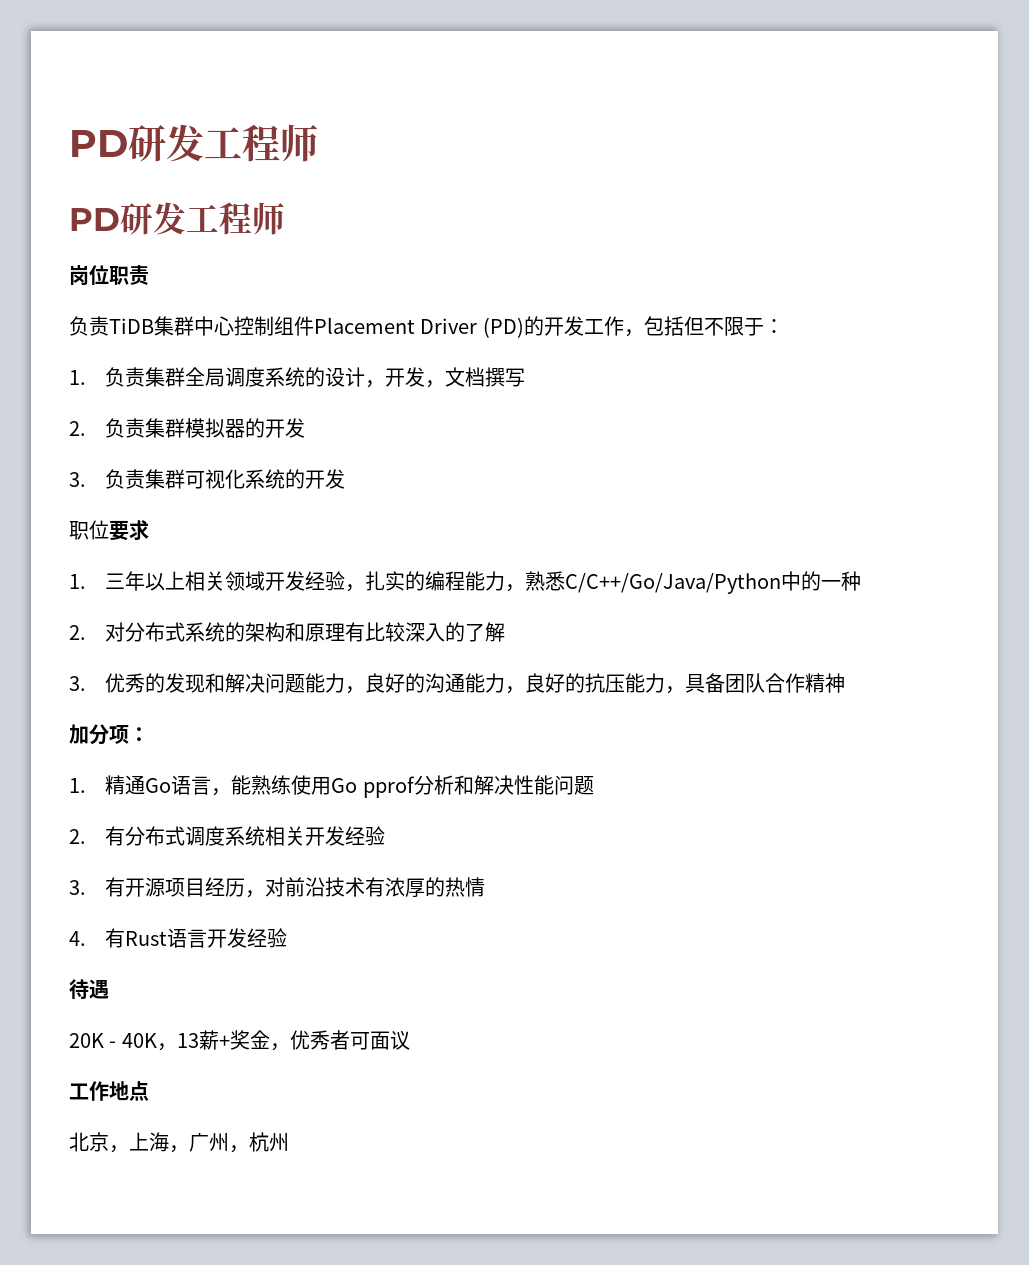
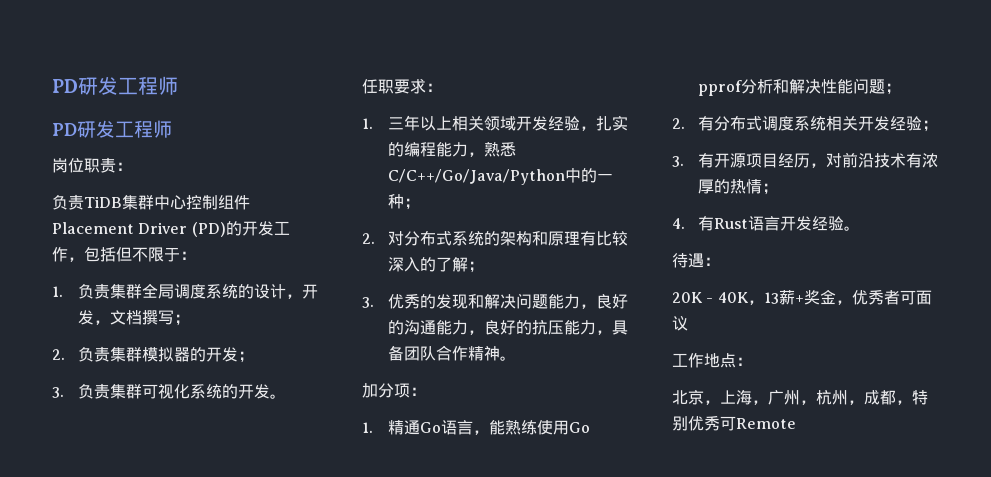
(149, 275) none -> [116,162,132,171] ：
(526, 377) none -> [173,314,190,326] ；
(306, 428) none -> [237,351,254,363] ；
[69,520,109,540] // 职位 -> [269,394,286,399] [362,79,394,94] 。 // 任职
(149, 530) none -> [426,83,442,92] ：
(862, 581) none -> [403,198,420,210] ；
(506, 632) none -> [467,261,484,273] ；
(846, 683) none -> [499,356,516,361] 。
(594, 785) none -> [884,83,901,95] ；
(386, 836) none -> [921,120,938,132] ；
(486, 887) none -> [761,183,778,195] ；
(288, 938) none -> [843,226,860,231] 。
(109, 989) none -> [704,257,720,266] ：
(149, 1091) none -> [736,357,752,366] ：
(289, 1142) none -> [848,390,928,405] [672,416,796,431] ，成都，特别优秀可Remote

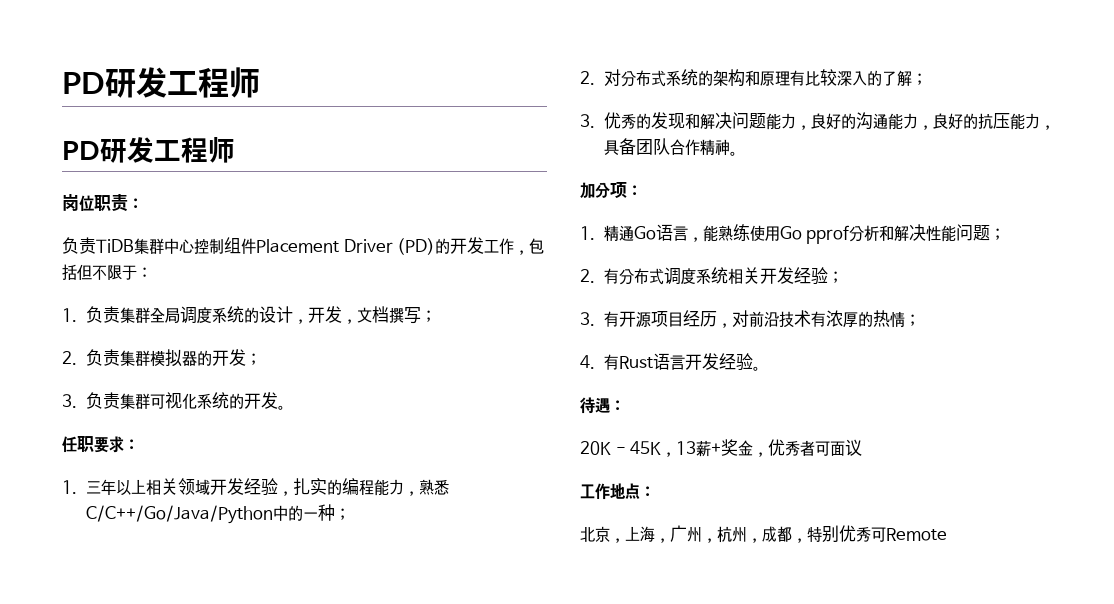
[717,292,749,303] 40K -> [630,441,662,455] 45K

